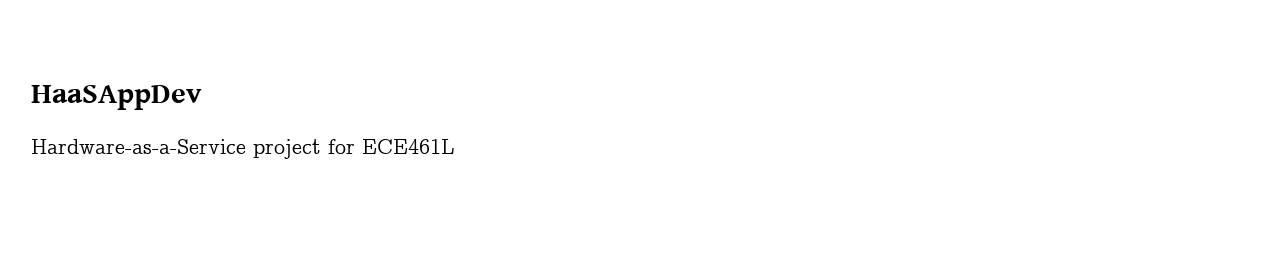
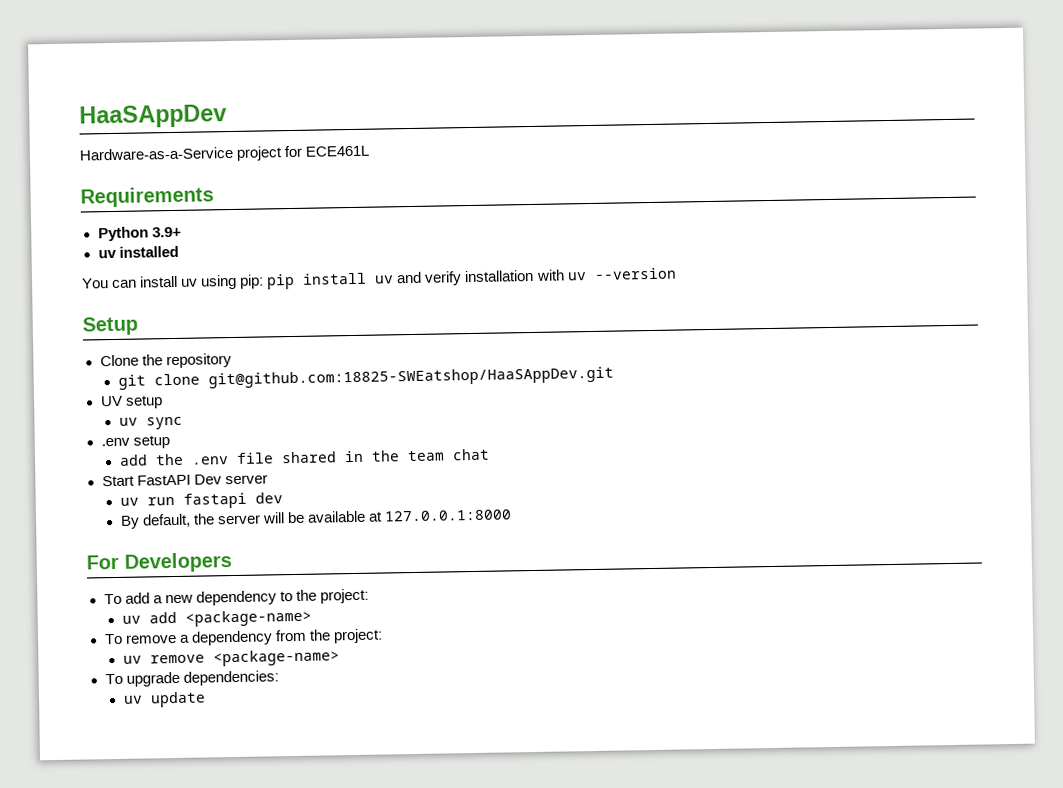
(455, 146) none -> [80,186,214,208] [97,226,182,242] [97,245,179,259] [82,267,677,290] [82,316,138,336] [99,353,232,369] [117,366,614,390] [99,395,163,409] [118,416,183,430] [100,435,170,449] [118,448,490,466] [101,474,268,487] [119,492,283,509] [119,509,513,529] [86,552,232,573] [103,588,369,606] [121,609,312,627] [103,628,383,646] [122,649,340,667] [104,670,279,687] [123,691,206,708] // Requirements // Python 3.9+ // uv installed // You can install uv using pip: pip install uv and verify installation with uv --version // Setup // Clone the repository // git clone git@github.com:18825-SWEatshop/HaaSAppDev.git // UV setup // uv sync // .env setup // add the .env file shared in the team chat // Start FastAPI Dev server // uv run fastapi dev // By default, the server will be available at 127.0.0.1:8000 // For Developers // To add a new dependency to the project: // uv add <package-name> // To remove a dependency from the project: // uv remove <package-name> // To upgrade dependencies: // uv update

